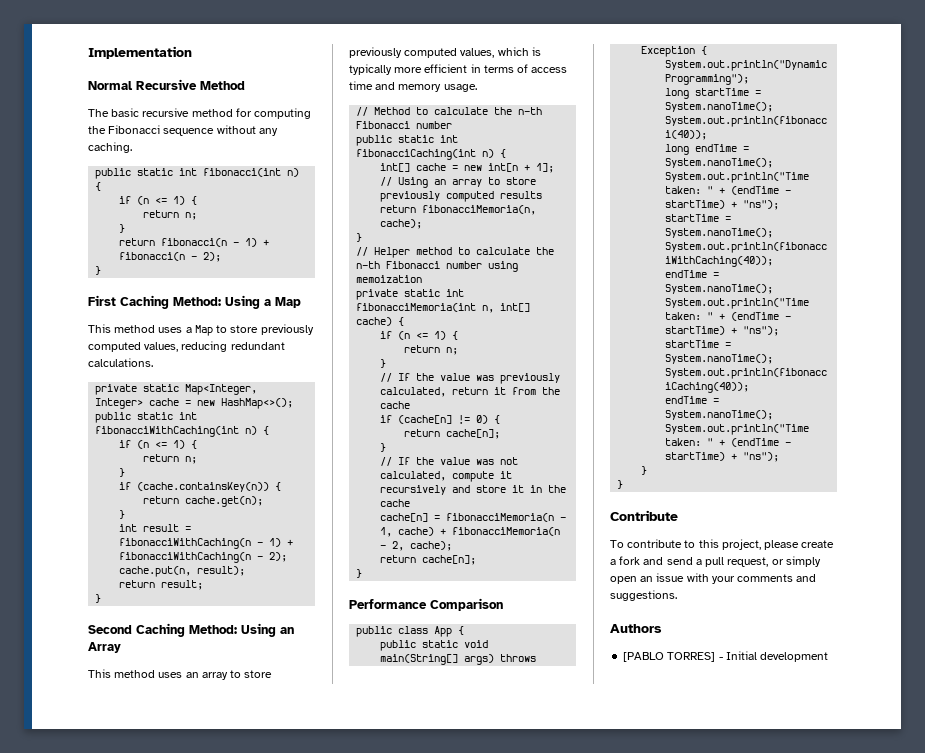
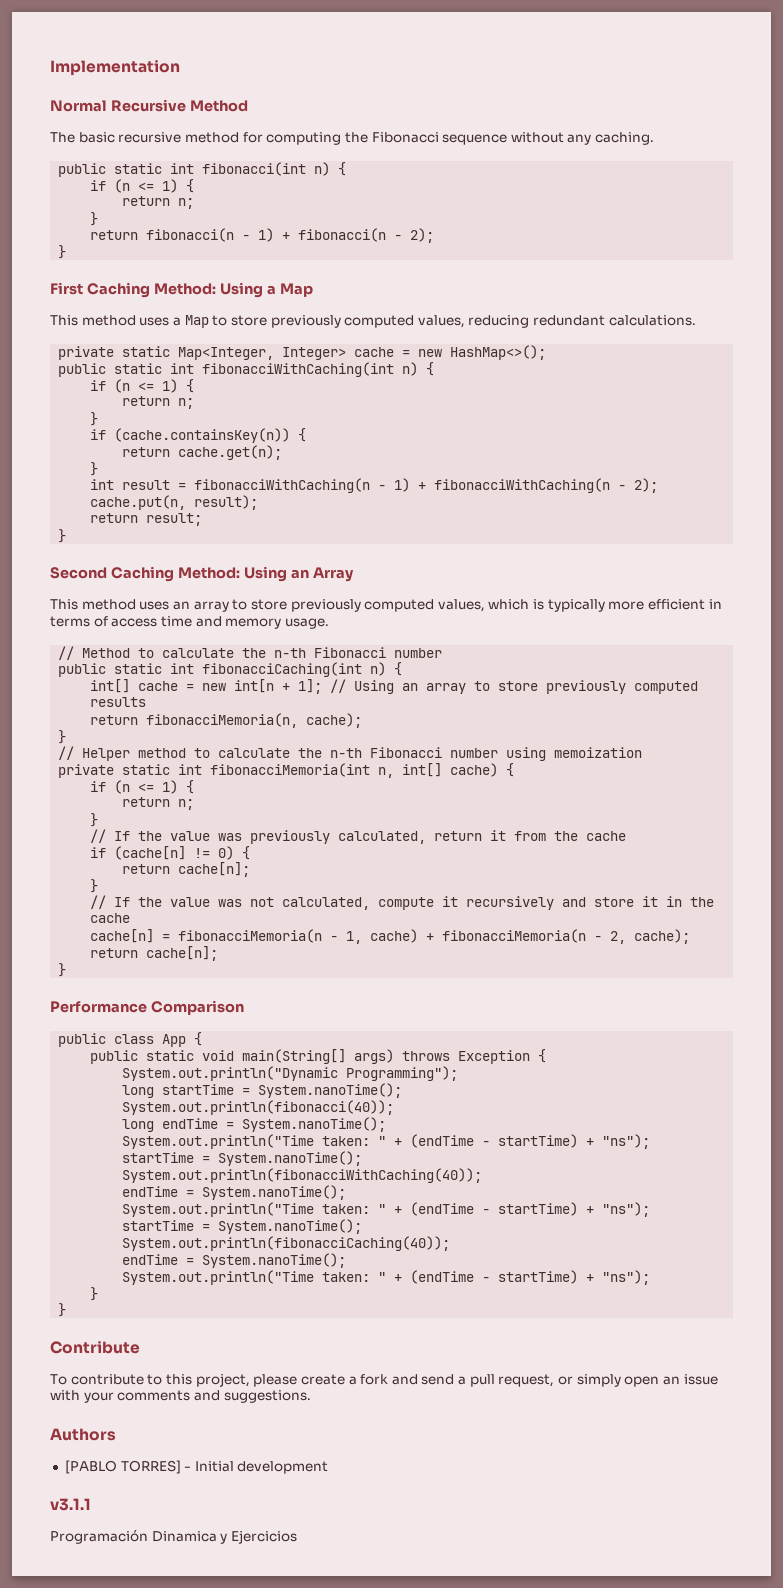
(829, 657) none -> [50,1498,91,1511] [50,1530,297,1544] // v3.1.1 // Programación Dinamica y Ejercicios

